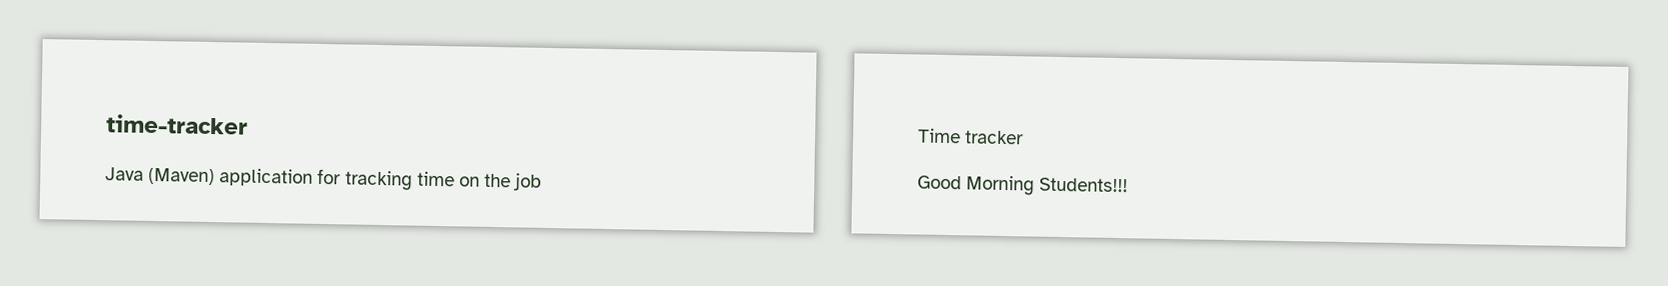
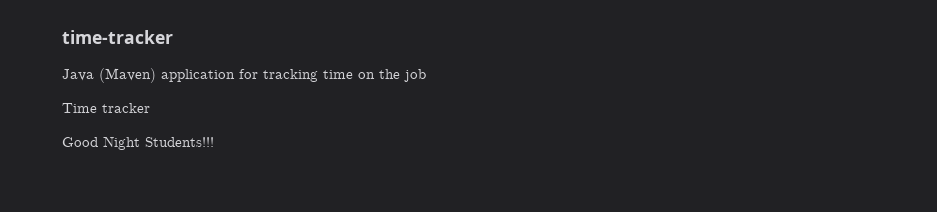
[966,175,1036,196] Morning -> [103,136,140,150] Night

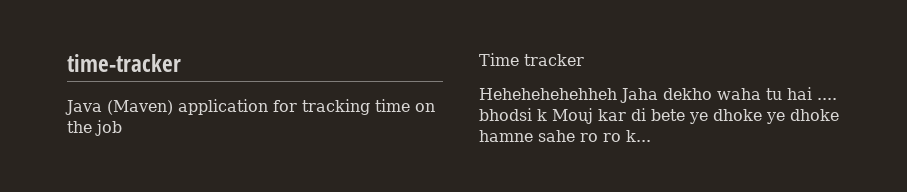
[62,136,214,150] Good Night Students!!! -> [479,87,837,103] [479,108,839,124] [479,130,651,142] Hehehehehehheh Jaha dekho waha tu hai .... bhodsi k Mouj kar di bete ye dhoke ye dhoke hamne sahe ro ro k...

